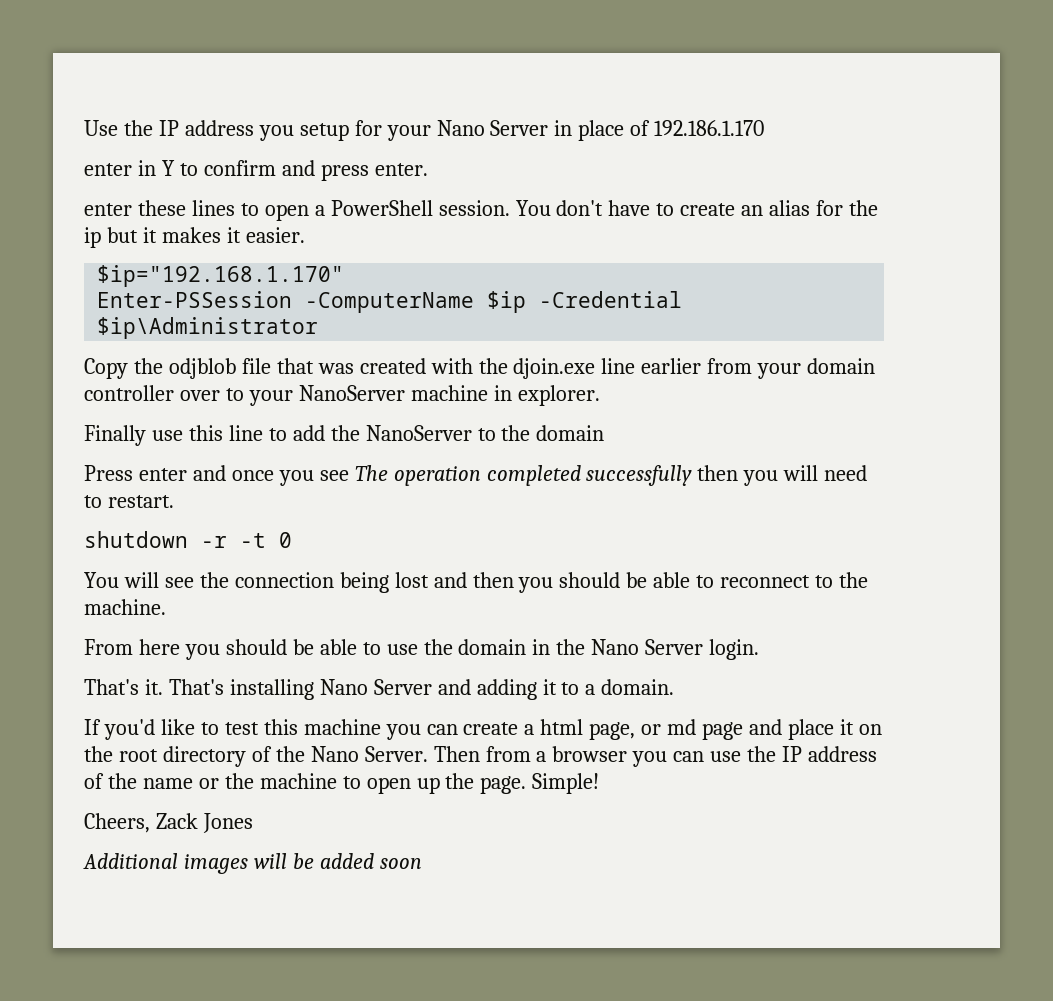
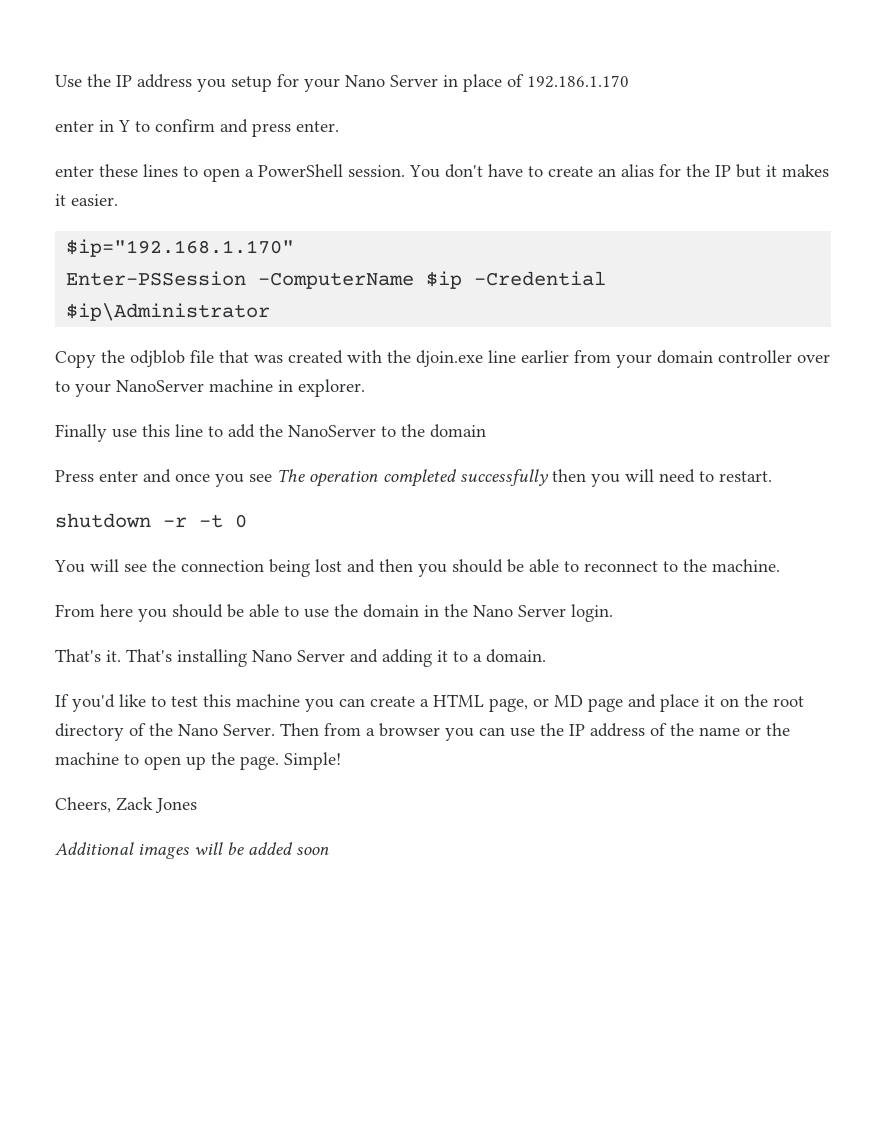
[84,227,101,248] ip -> [715,165,731,177] IP
[540,719,584,735] html -> [433,694,484,707] HTML
[667,719,697,735] md -> [554,695,583,707] MD

